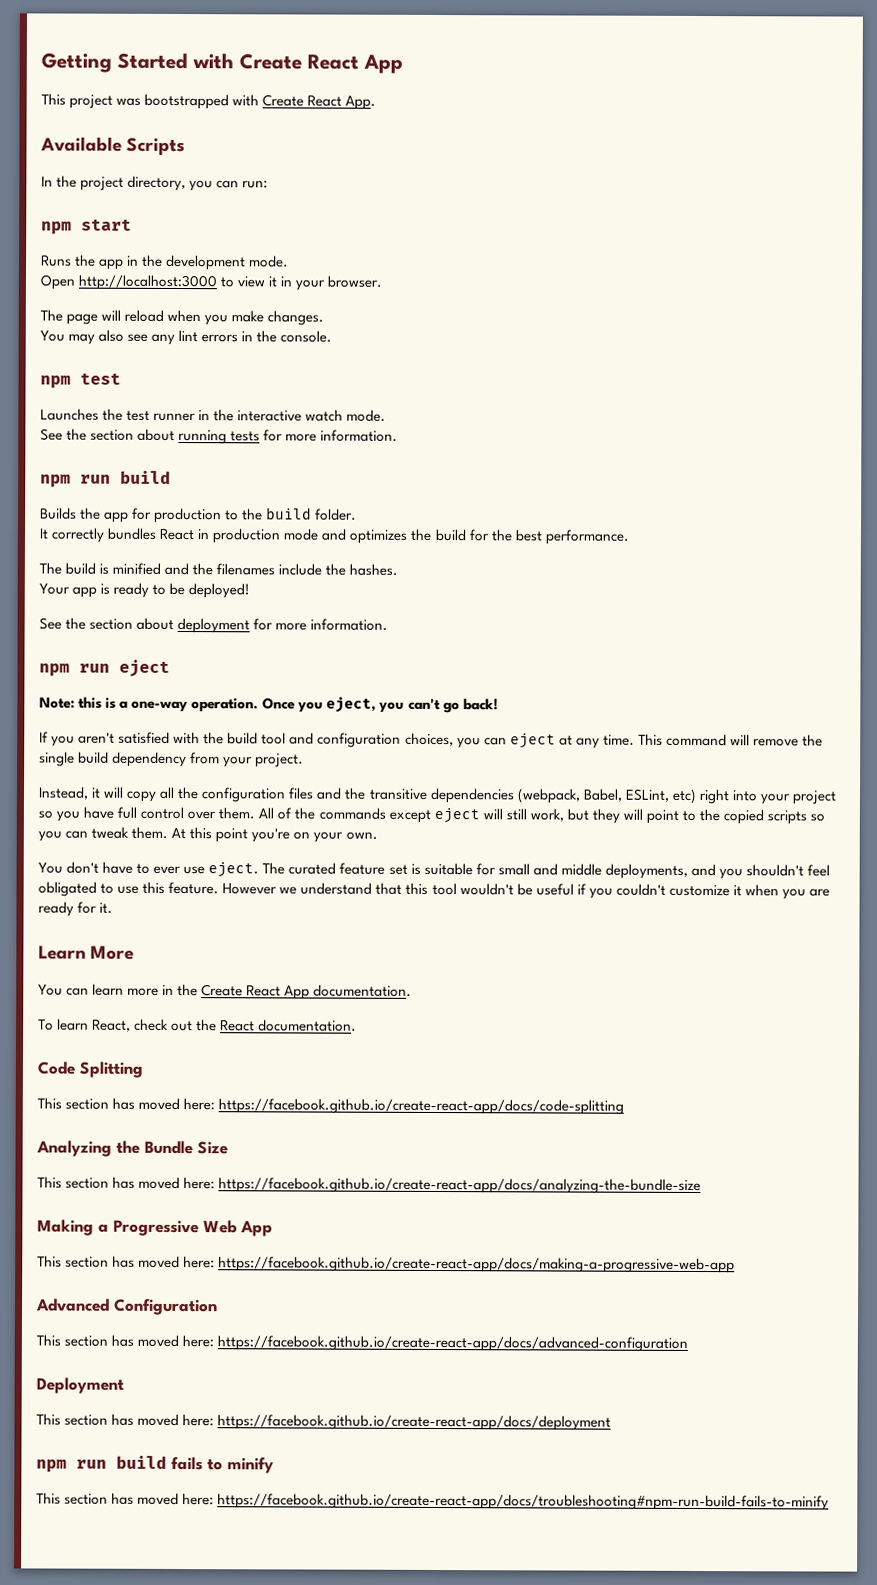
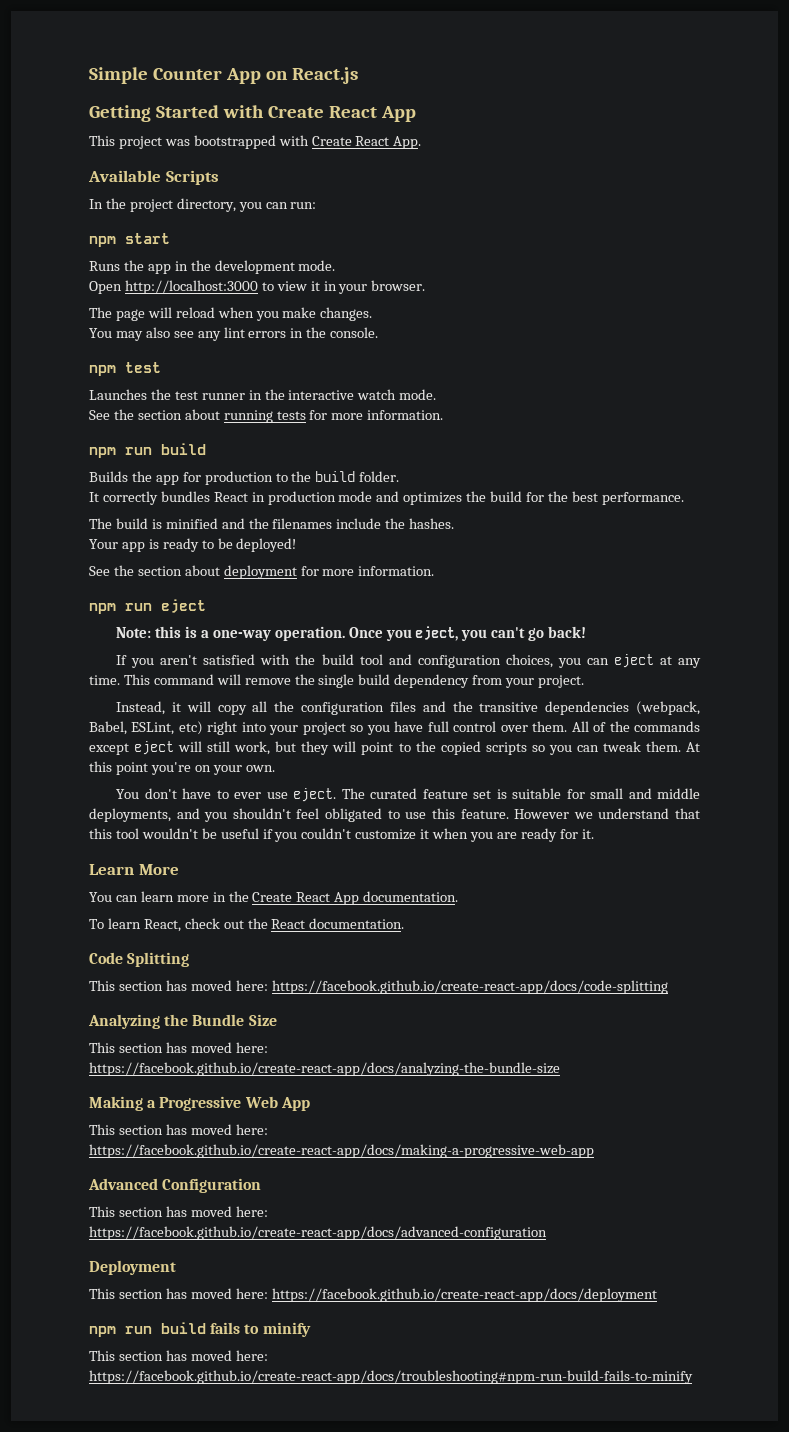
(41, 62) none -> [89,67,358,84] Simple Counter App on React.js //

